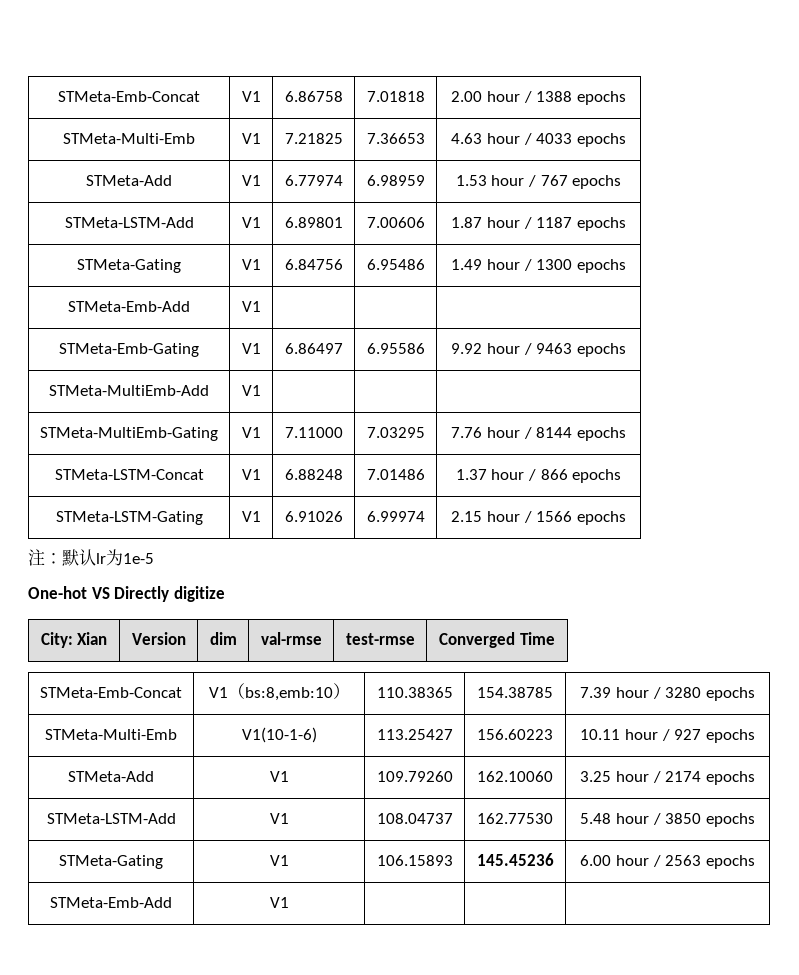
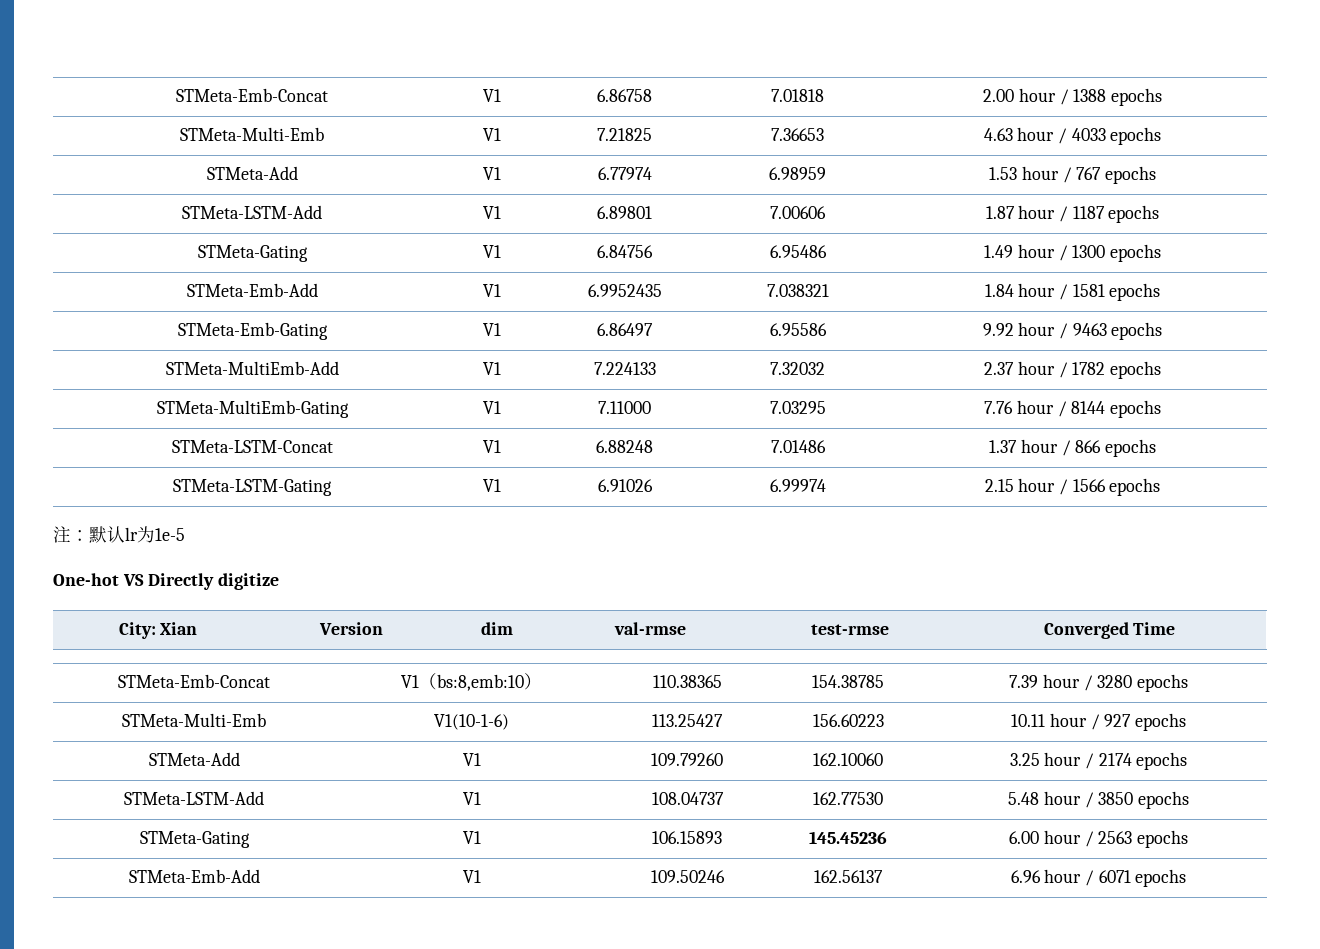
(261, 306) | | -> [587,284,662,297] [766,284,829,297] [984,283,1161,301] 6.9952435 | 7.038321 | 1.84 hour / 1581 epochs
(261, 390) | | -> [593,362,656,375] [770,362,825,375] [984,361,1161,379] 7.224133 | 7.32032 | 2.37 hour / 1782 epochs
(289, 902) | | -> [650,870,725,883] [814,870,883,883] [1010,869,1187,887] 109.50246 | 162.56137 | 6.96 hour / 6071 epochs

